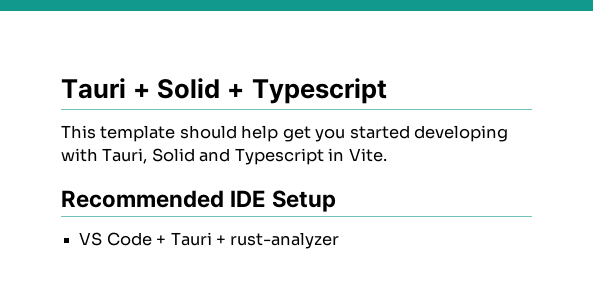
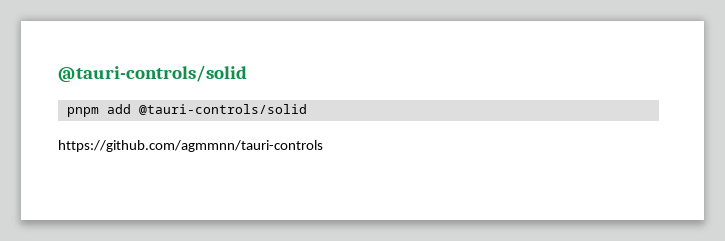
[61,78,387,104] [61,125,509,142] [61,148,387,165] [61,190,337,212] [79,232,340,249] Tauri + Solid + Typescript // This template should help get you started developing with Tauri, Solid and Typescript in Vite. // Recommended IDE Setup // VS Code + Tauri + rust-analyzer -> [58,65,247,83] [66,104,307,117] [58,140,323,152] @tauri-controls/solid // pnpm add @tauri-controls/solid // https://github.com/agmmnn/tauri-controls

